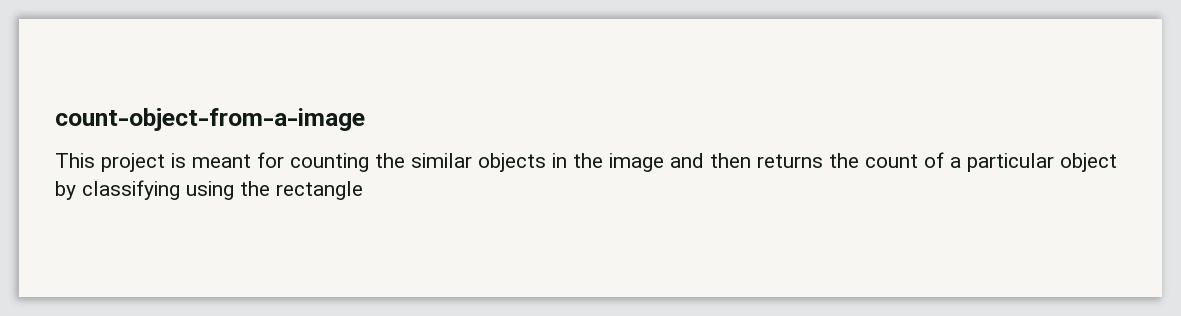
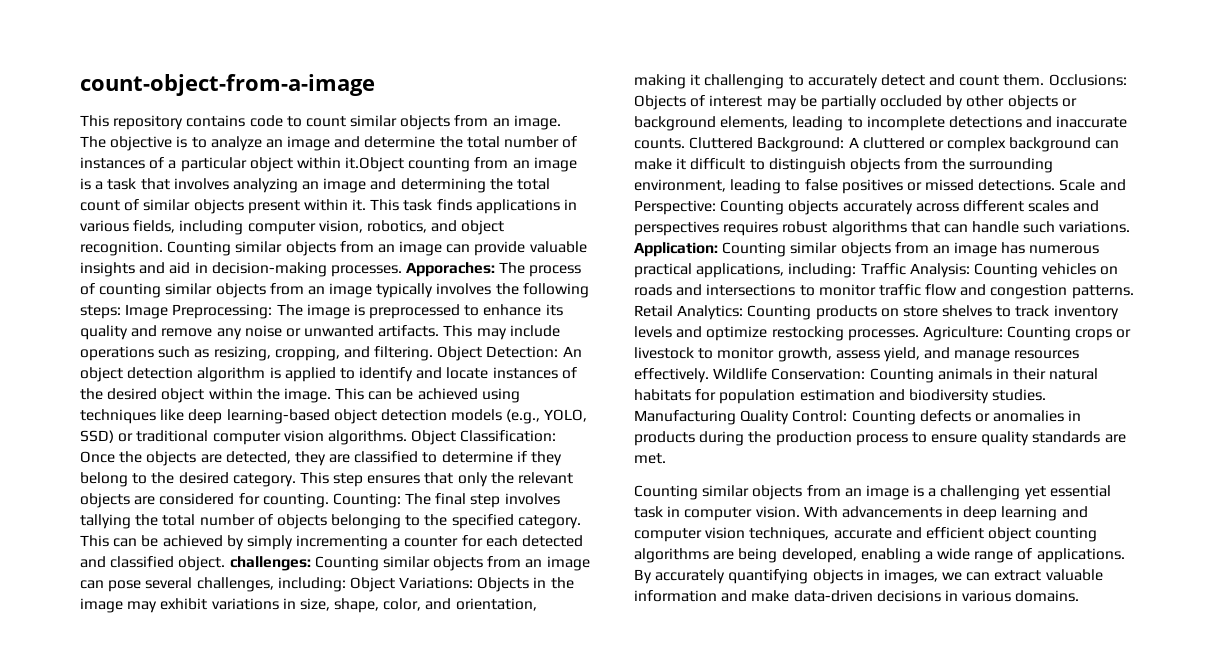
[101,152,1117,172] [55,180,363,200] project is meant for counting the similar objects in the image and then returns the count of a particular object by classifying using the rectangle -> [113,115,561,130] [80,136,578,151] [80,157,577,172] [80,178,551,193] [80,199,578,214] [80,220,505,235] [80,241,587,256] [80,262,582,277] [80,283,589,298] [80,304,563,319] [80,325,560,340] [80,346,582,361] [80,367,577,382] [80,388,520,403] [80,409,588,424] [80,430,557,445] [80,451,563,466] [80,472,574,487] [80,493,560,508] [80,514,581,529] [80,535,584,550] [80,556,590,571] [80,577,574,592] [80,598,537,613] [634,74,1127,89] [634,95,1077,110] [634,116,1128,131] [634,137,1120,152] [634,158,1054,173] [634,179,1126,194] [634,200,1100,215] [634,221,1131,236] [634,242,1100,257] [634,263,1119,278] [634,284,1134,299] [634,305,1119,320] [634,326,1132,341] [634,347,1080,362] [634,368,1099,383] [634,389,1047,404] [634,410,1082,425] [634,431,1126,446] [634,453,666,464] [634,485,1111,500] [634,506,1088,521] [634,527,1098,542] [634,548,1125,563] [634,569,1103,584] [634,590,1080,602] repository contains code to count similar objects from an image. The objective is to analyze an image and determine the total number of instances of a particular object within it.Object counting from an image is a task that involves analyzing an image and determining the total count of similar objects present within it. This task finds applications in various fields, including computer vision, robotics, and object recognition. Counting similar objects from an image can provide valuable insights and aid in decision-making processes. Apporaches: The process of counting similar objects from an image typically involves the following steps: Image Preprocessing: The image is preprocessed to enhance its quality and remove any noise or unwanted artifacts. This may include operations such as resizing, cropping, and filtering. Object Detection: An object detection algorithm is applied to identify and locate instances of the desired object within the image. This can be achieved using techniques like deep learning-based object detection models (e.g., YOLO, SSD) or traditional computer vision algorithms. Object Classification: Once the objects are detected, they are classified to determine if they belong to the desired category. This step ensures that only the relevant objects are considered for counting. Counting: The final step involves tallying the total number of objects belonging to the specified category. This can be achieved by simply incrementing a counter for each detected and classified object. challenges: Counting similar objects from an image can pose several challenges, including: Object Variations: Objects in the image may exhibit variations in size, shape, color, and orientation, making it challenging to accurately detect and count them. Occlusions: Objects of interest may be partially occluded by other objects or background elements, leading to incomplete detections and inaccurate counts. Cluttered Background: A cluttered or complex background can make it difficult to distinguish objects from the surrounding environment, leading to false positives or missed detections. Scale and Perspective: Counting objects accurately across different scales and perspectives requires robust algorithms that can handle such variations. Application: Counting similar objects from an image has numerous practical applications, including: Traffic Analysis: Counting vehicles on roads and intersections to monitor traffic flow and congestion patterns. Retail Analytics: Counting products on store shelves to track inventory levels and optimize restocking processes. Agriculture: Counting crops or livestock to monitor growth, assess yield, and manage resources effectively. Wildlife Conservation: Counting animals in their natural habitats for population estimation and biodiversity studies. Manufacturing Quality Control: Counting defects or anomalies in products during the production process to ensure quality standards are met. // Counting similar objects from an image is a challenging yet essential task in computer vision. With advancements in deep learning and computer vision techniques, accurate and efficient object counting algorithms are being developed, enabling a wide range of applications. By accurately quantifying objects in images, we can extract valuable information and make data-driven decisions in various domains.

